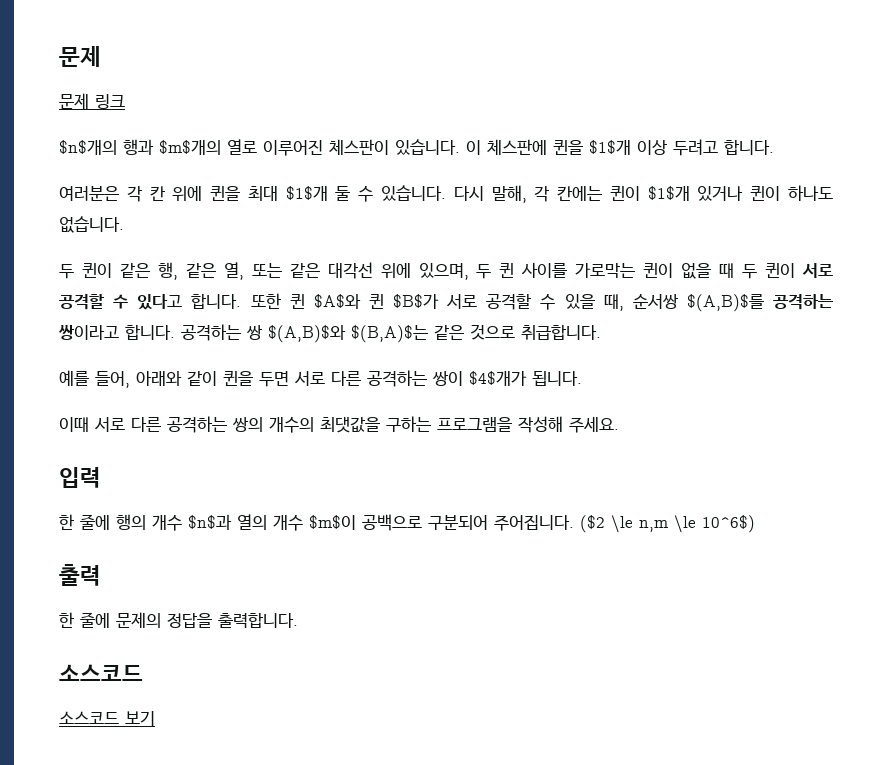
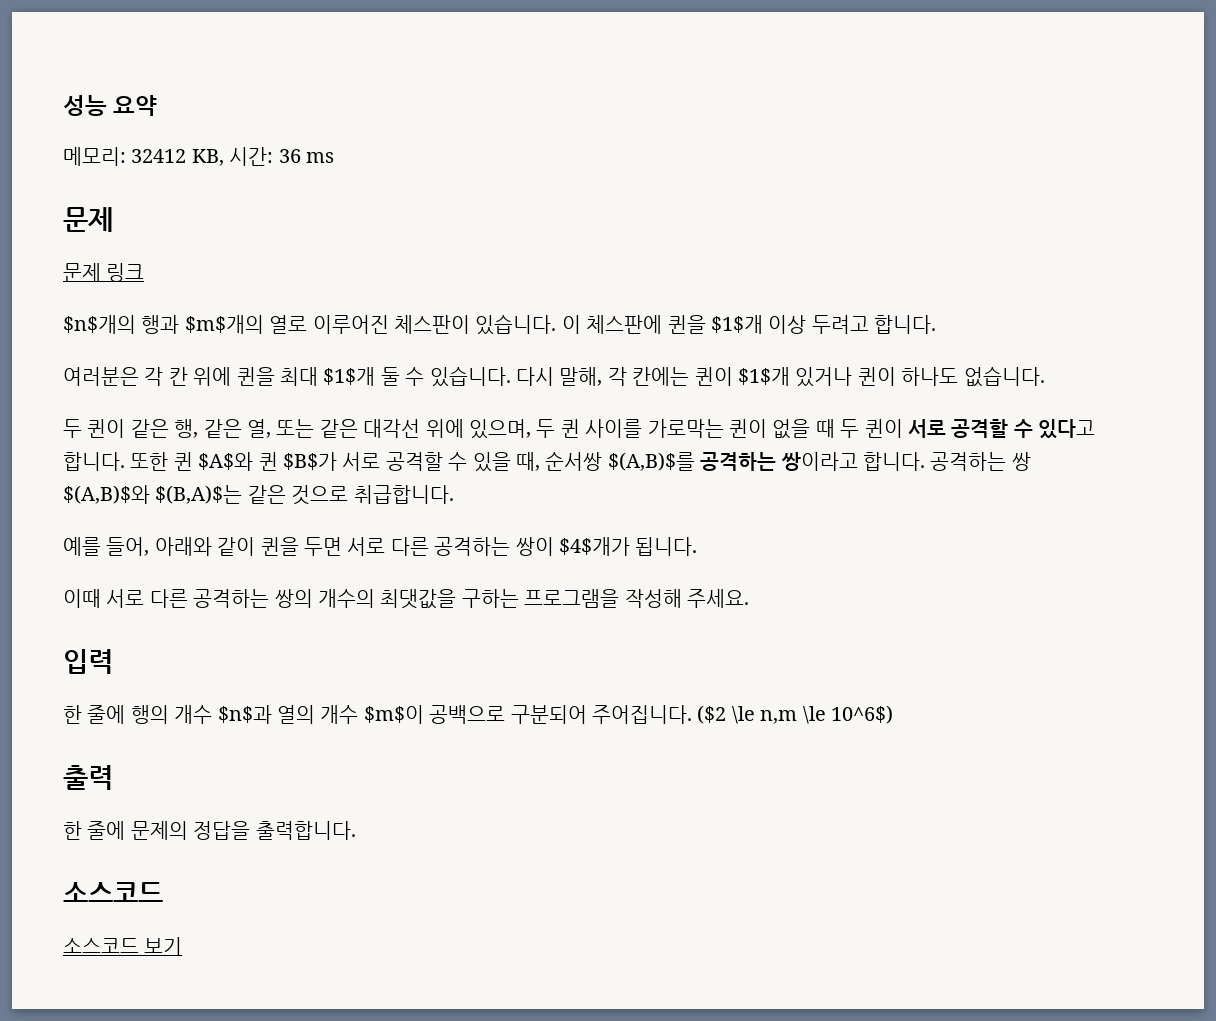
(59, 56) none -> [63,95,158,116] [63,147,334,166] 성능 요약 // 메모리: 32412 KB, 시간: 36 ms //

